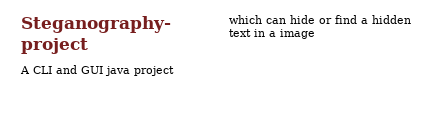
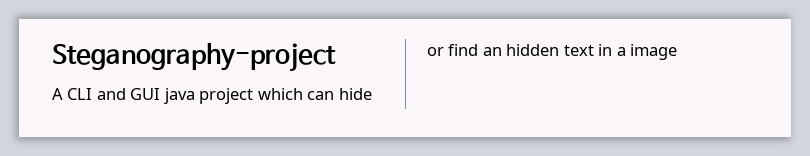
[361,18,368,24] a -> [482,47,502,56] an

